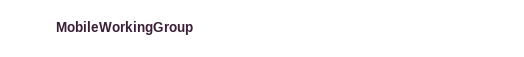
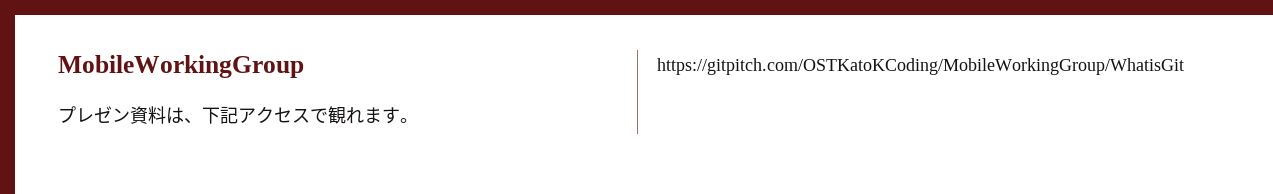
(193, 28) none -> [58,106,418,124] [657,58,1184,75] // プレゼン資料は、下記アクセスで観れます。https://gitpitch.com/OSTKatoKCoding/MobileWorkingGroup/WhatisGit

